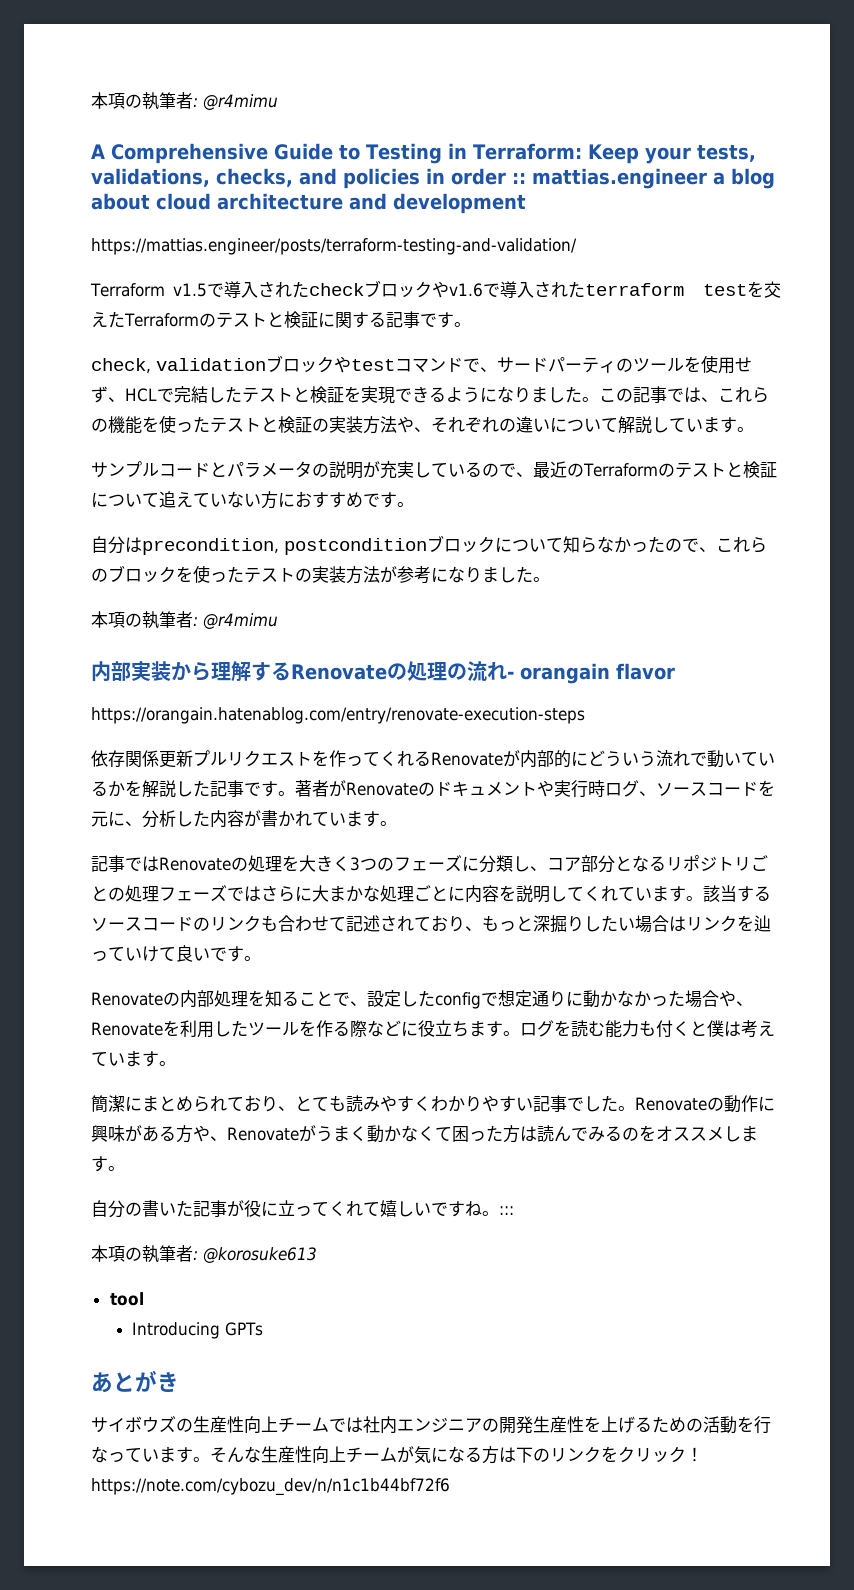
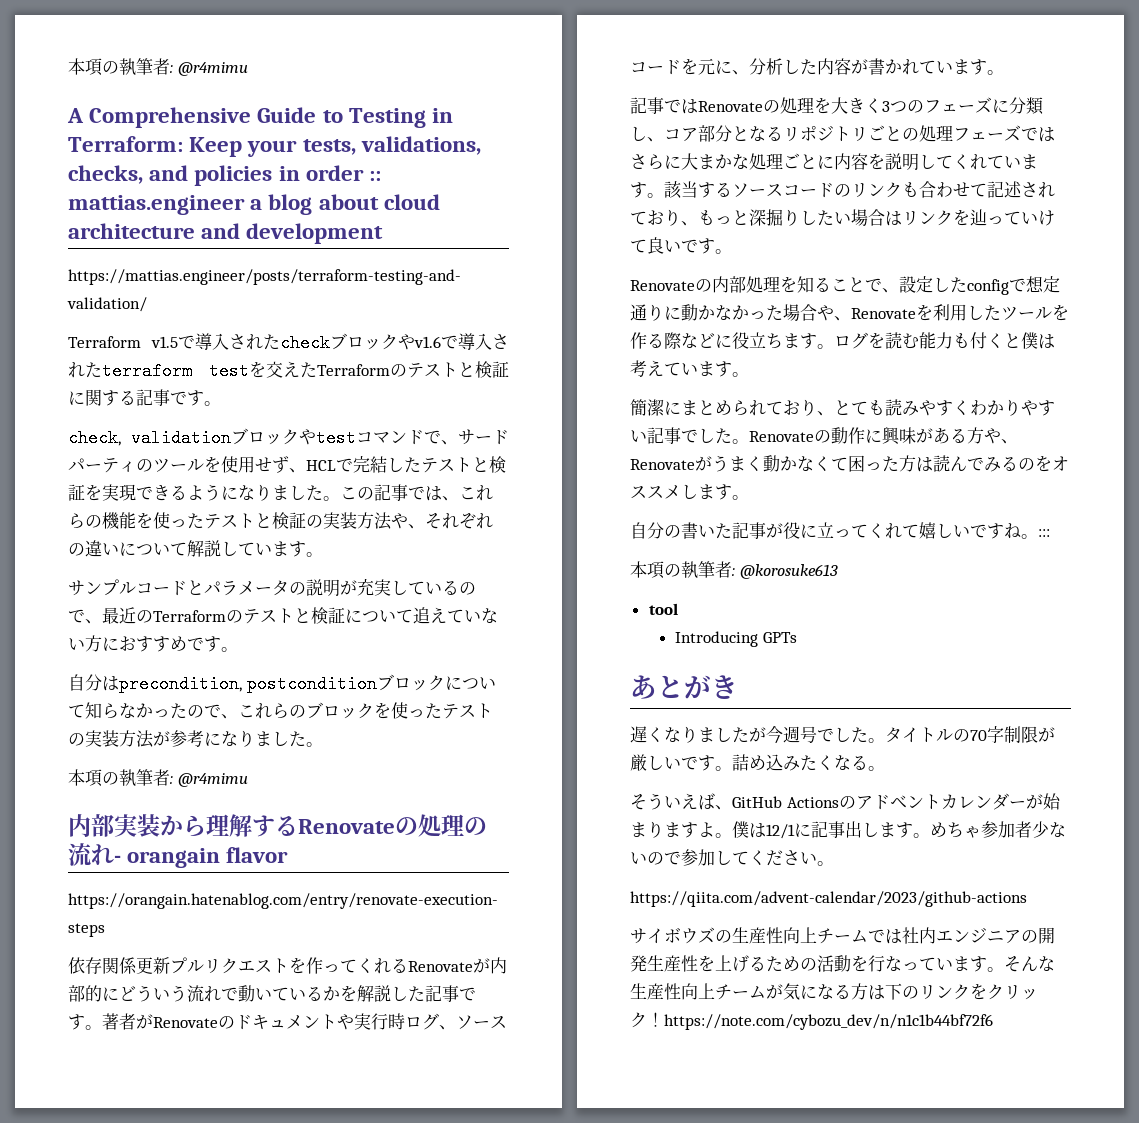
(179, 1382) none -> [630,725,1055,744] [630,754,885,771] [630,793,1061,810] [630,821,1066,839] [630,849,834,866] [630,891,1027,907] // 遅くなりましたが今週号でした。タイトルの70字制限が厳しいです。詰め込みたくなる。 // そういえば、GitHub Actionsのアドベントカレンダーが始まりますよ。僕は12/1に記事出します。めちゃ参加者少ないので参加してください。 // https://qiita.com/advent-calendar/2023/github-actions

